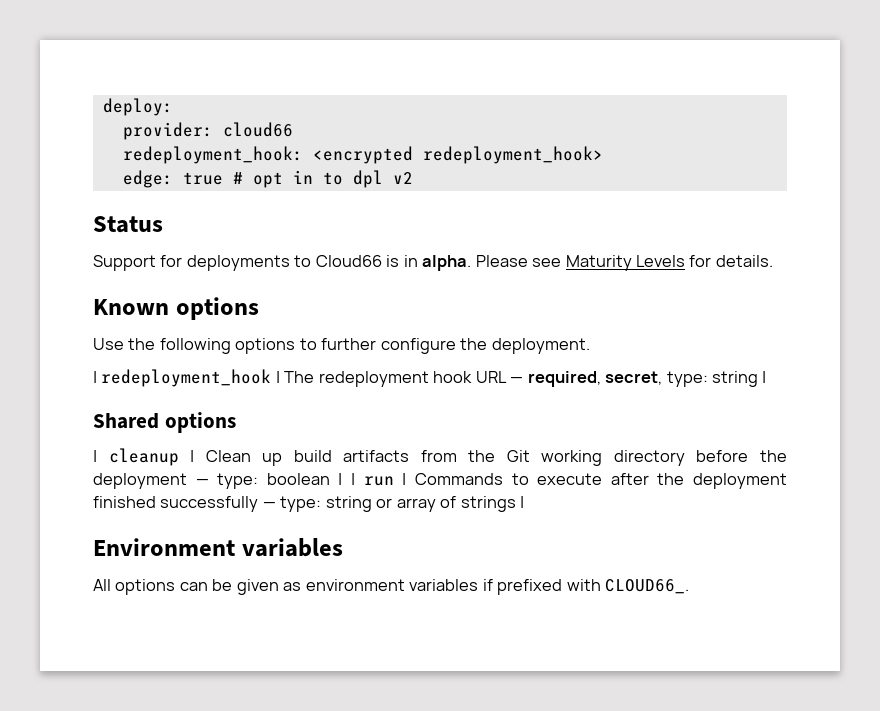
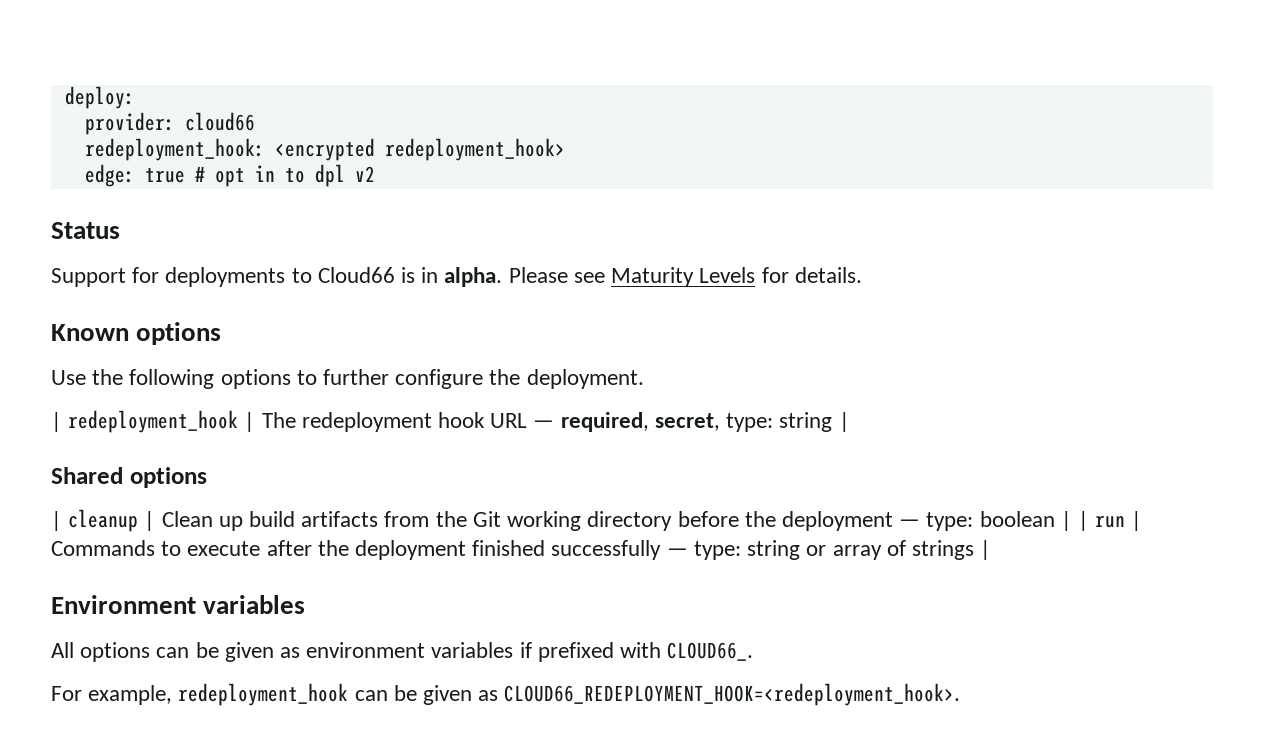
(690, 586) none -> [51,683,961,706] // For example, redeployment_hook can be given as CLOUD66_REDEPLOYMENT_HOOK=<redeployment_hook>.

